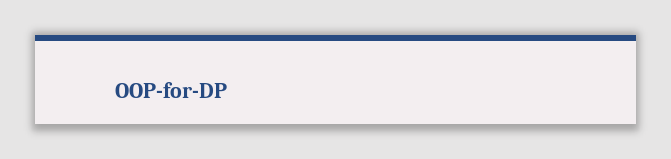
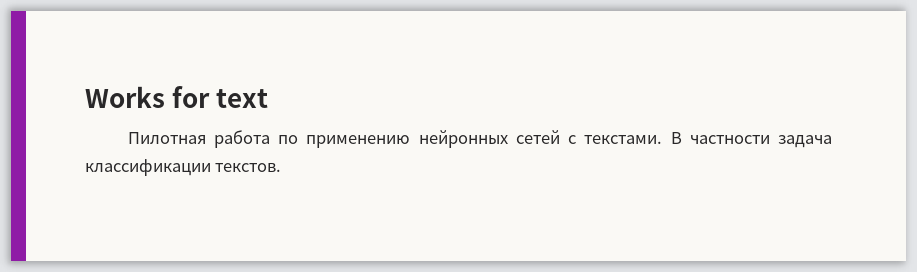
[115,82,227,98] OOP-for-DP -> [85,86,269,108] [127,130,832,148] [85,159,282,176] Works for text // Пилотная работа по применению нейронных сетей с текстами. В частности задача классификации текстов.

